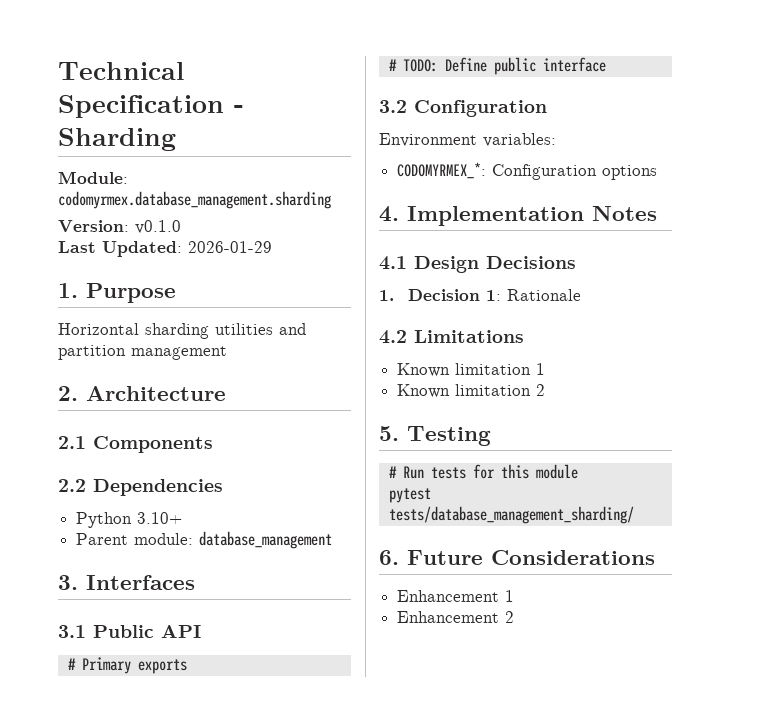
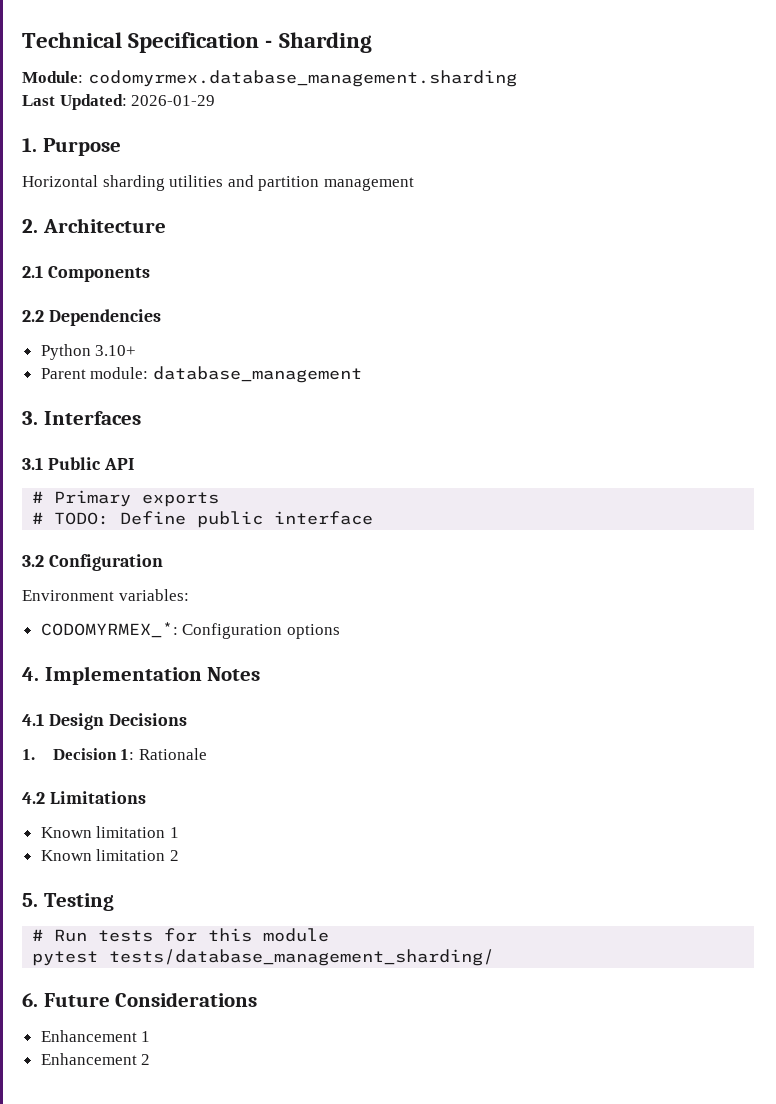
[58,220,181,234] // Version: v0.1.0 -> (517, 78) none

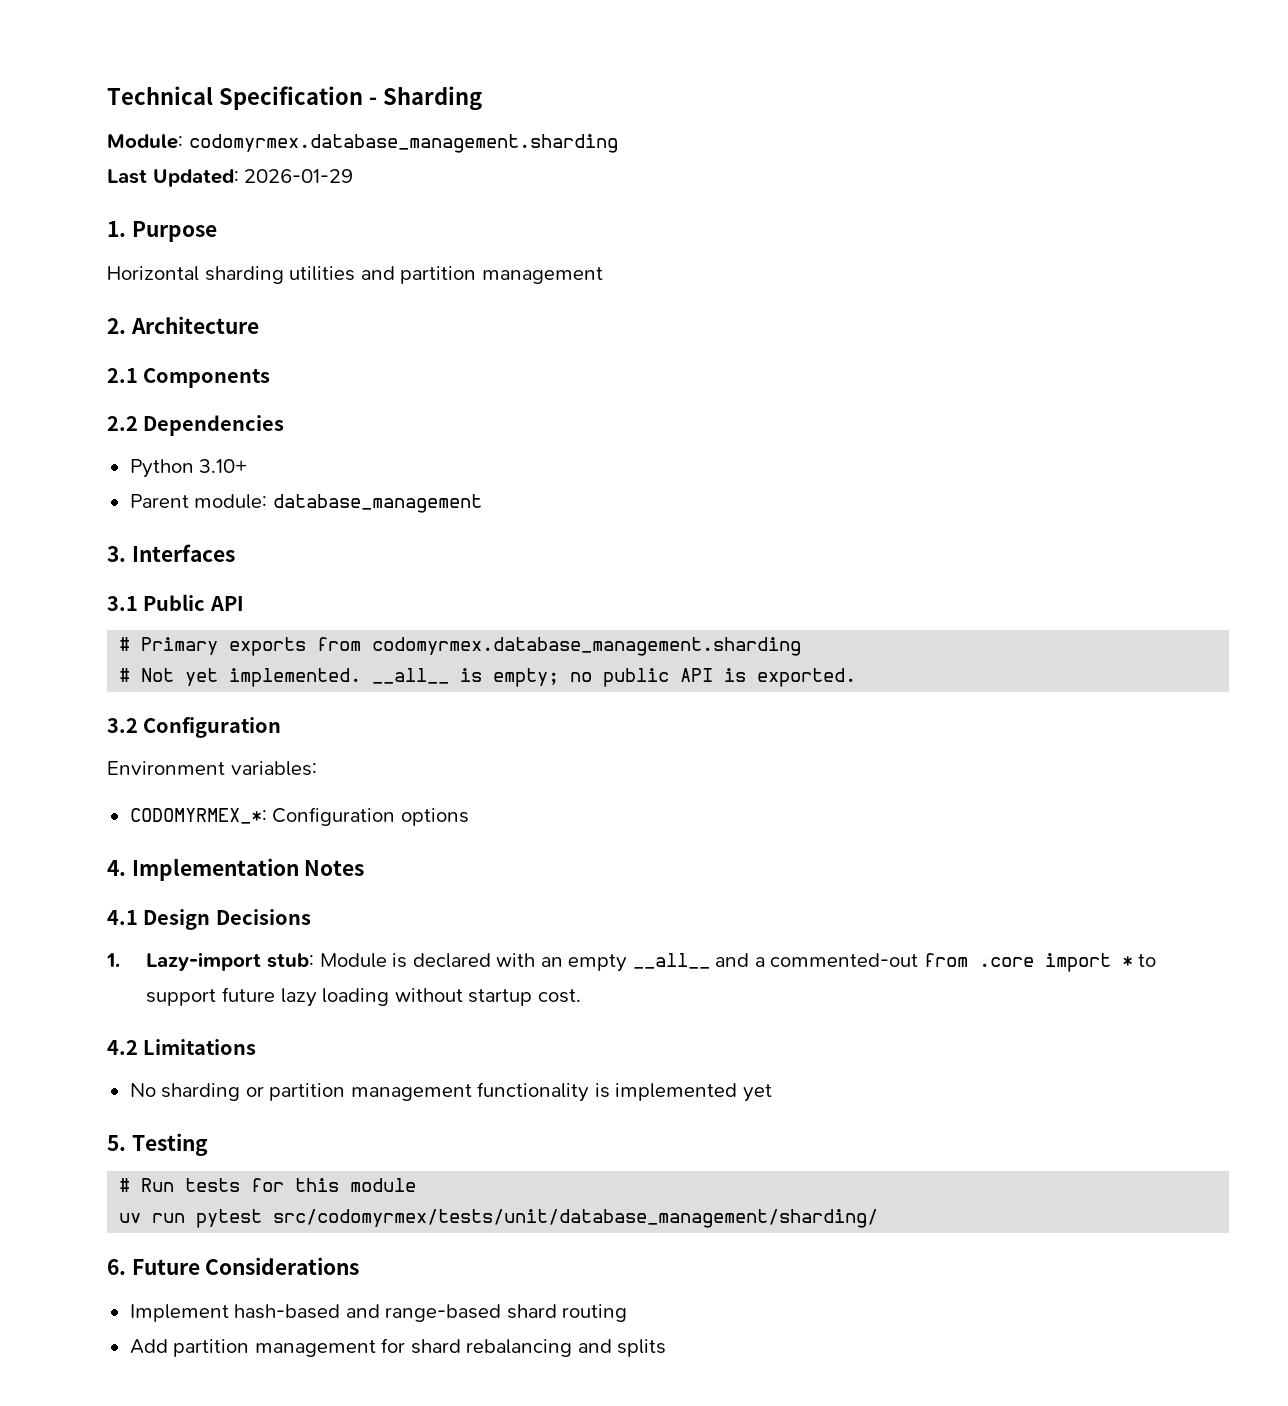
[32,511,374,528] // # TODO: Define public interface -> [317,637,802,656] [119,668,857,687] from codomyrmex.database_management.sharding // # Not yet implemented. __all__ is empty; no public API is exported.
[52,748,208,760] [22,791,146,804] [40,826,179,838] [40,849,179,861] Decision 1: Rationale // 4.2 Limitations // Known limitation 1 // Known limitation 2 -> [146,952,1157,972] [146,987,581,1007] [107,1039,257,1055] [129,1082,772,1102] Lazy-import stub: Module is declared with an empty __all__ and a commented-out from .core import * to support future lazy loading without startup cost. // 4.2 Limitations // No sharding or partition management functionality is implemented yet
[32,949,495,966] pytest tests/database_management_sharding/ -> [119,1209,879,1228] uv run pytest src/codomyrmex/tests/unit/database_management/sharding/
[40,1030,151,1042] [40,1053,151,1065] Enhancement 1 // Enhancement 2 -> [129,1304,628,1322] [129,1338,667,1357] Implement hash-based and range-based shard routing // Add partition management for shard rebalancing and splits

